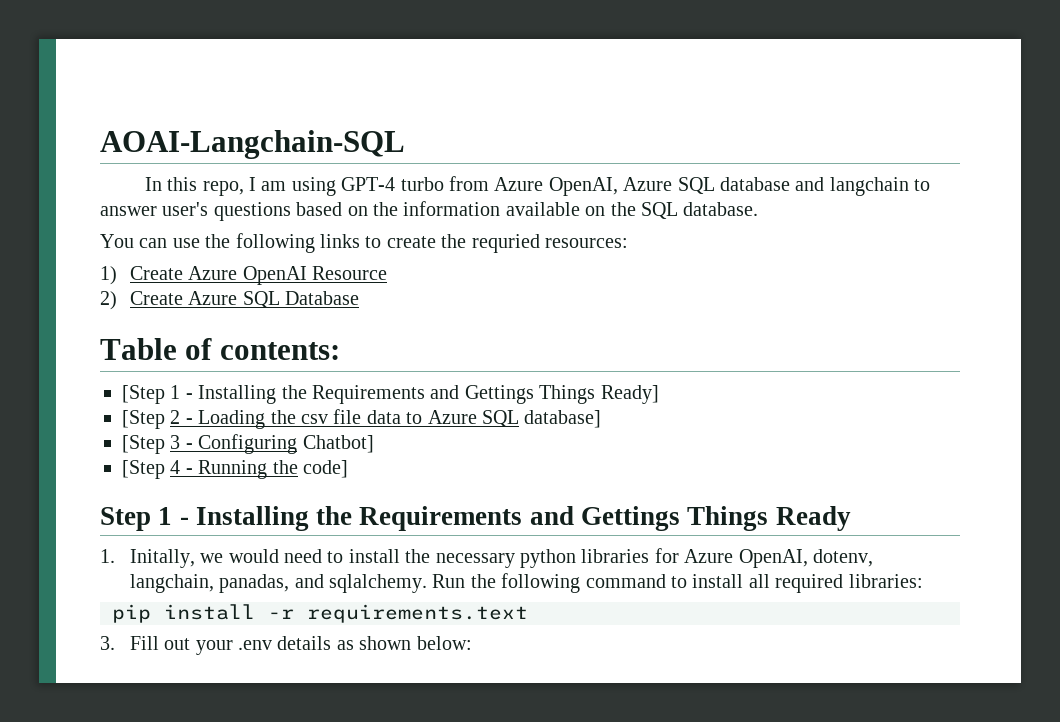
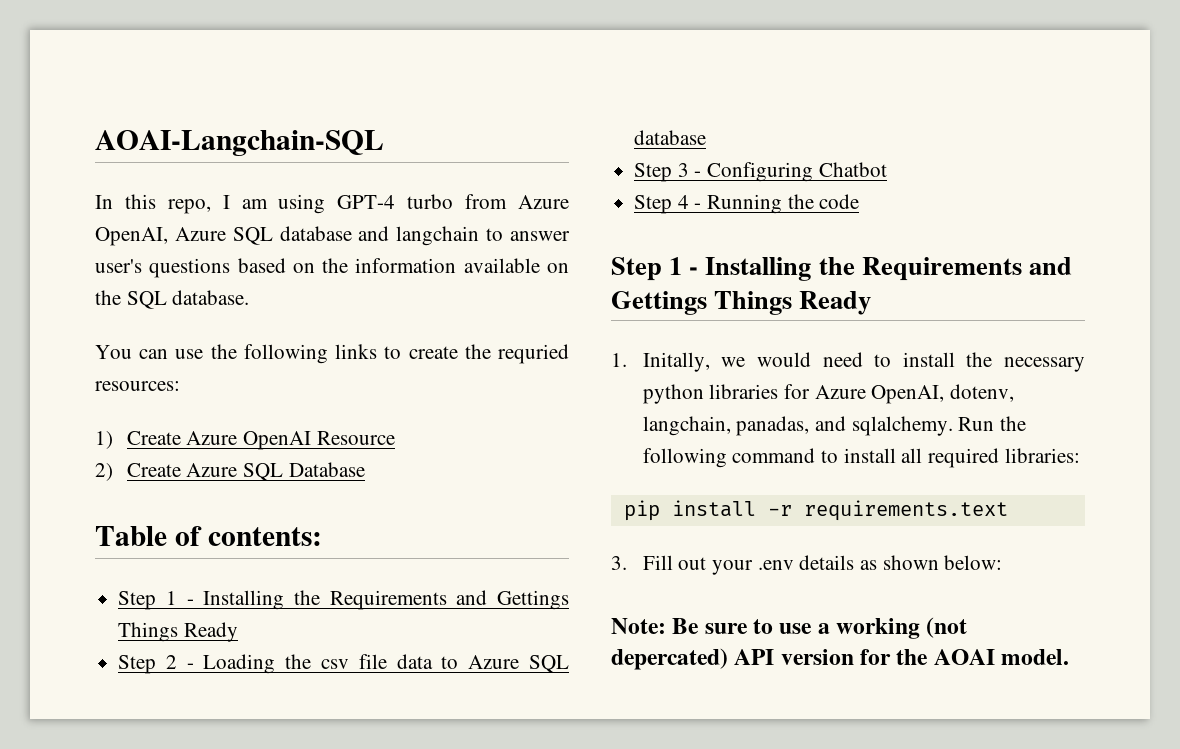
[122,385,659,404] [122,410,165,429] [Step 1 - Installing the Requirements and Gettings Things Ready] // [Step -> [118,590,569,610] [118,622,238,642] [118,655,157,674] Step 1 - Installing the Requirements and Gettings Things Ready // Step
[524,410,602,428] [122,435,165,454] database] // [Step -> [634,130,707,145] [634,163,673,182] database // Step
[302,435,374,453] [122,460,165,479] Chatbot] // [Step -> [818,162,887,177] [634,195,673,214] Chatbot // Step
[303,460,348,478] code] -> [819,194,860,209] code
(472, 643) none -> [611,617,968,639] [611,648,1070,670] // Note: Be sure to use a working (not depercated) API version for the AOAI model.

